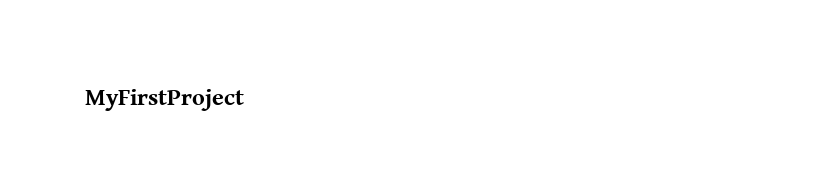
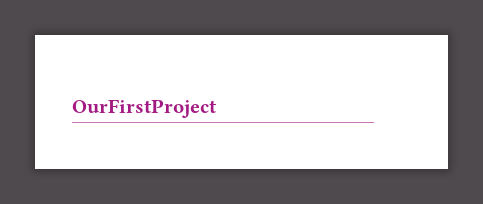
[85,89,244,111] MyFirstProject -> [72,99,216,118] OurFirstProject

